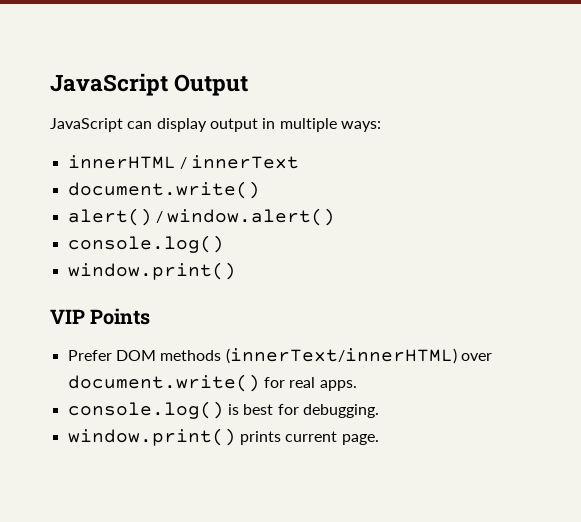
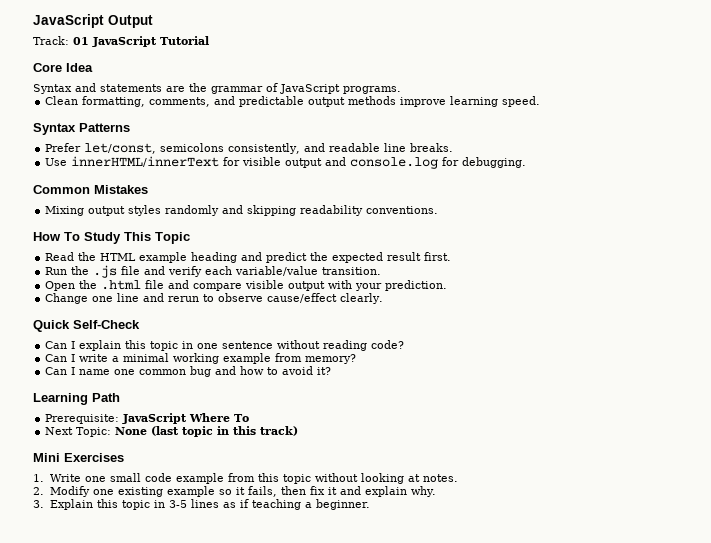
[50,118,381,132] [67,155,300,169] [67,181,260,199] [67,208,336,226] [67,235,224,253] [67,262,236,280] [50,308,151,325] [67,348,492,364] [67,374,357,392] [67,401,379,419] [67,428,379,446] JavaScript can display output in multiple ways: // innerHTML / innerText // document.write() // alert() / window.alert() // console.log() // window.print() // VIP Points // Prefer DOM methods (innerText/innerHTML) over document.write() for real apps. // console.log() is best for debugging. // window.print() prints current page. -> [33,36,209,47] [33,63,93,72] [33,83,401,94] [45,96,541,107] [33,123,130,135] [45,143,454,154] [45,156,527,169] [33,185,148,194] [45,205,439,216] [33,232,190,244] [45,252,452,263] [45,265,382,278] [45,280,448,291] [45,293,384,304] [33,320,140,332] [45,340,405,351] [45,353,357,364] [45,366,332,377] [33,393,120,405] [45,413,250,424] [45,426,299,437] [33,453,124,462] [33,473,458,484] [33,486,437,497] [33,499,371,510] Track: 01 JavaScript Tutorial // Core Idea // Syntax and statements are the grammar of JavaScript programs. // Clean formatting, comments, and predictable output methods improve learning speed. // Syntax Patterns // Prefer let/const, semicolons consistently, and readable line breaks. // Use innerHTML/innerText for visible output and console.log for debugging. // Common Mistakes // Mixing output styles randomly and skipping readability conventions. // How To Study This Topic // Read the HTML example heading and predict the expected result first. // Run the .js file and verify each variable/value transition. // Open the .html file and compare visible output with your prediction. // Change one line and rerun to observe cause/effect clearly. // Quick Self-Check // Can I explain this topic in one sentence without reading code? // Can I write a minimal working example from memory? // Can I name one common bug and how to avoid it? // Learning Path // Prerequisite: JavaScript Where To // Next Topic: None (last topic in this track) // Mini Exercises // 1. Write one small code example from this topic without looking at notes. // 2. Modify one existing example so it fails, then fix it and explain why. // 3. Explain this topic in 3-5 lines as if teaching a beginner.

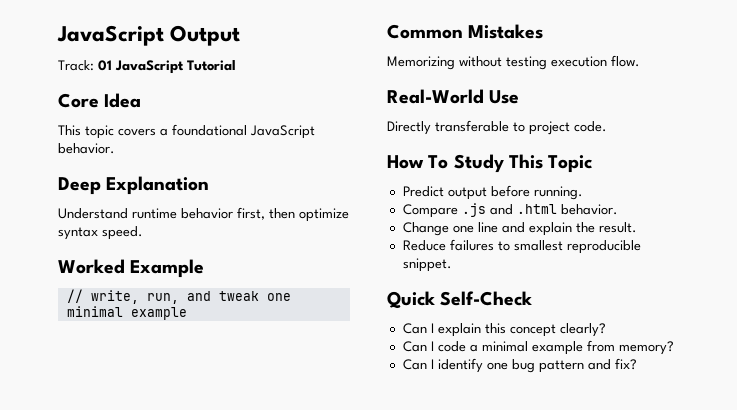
[33,83,401,94] [45,96,541,107] [33,123,130,135] [45,143,454,154] [45,156,527,169] [33,185,148,194] [45,205,439,216] Syntax and statements are the grammar of JavaScript programs. // Clean formatting, comments, and predictable output methods improve learning speed. // Syntax Patterns // Prefer let/const, semicolons consistently, and readable line breaks. // Use innerHTML/innerText for visible output and console.log for debugging. // Common Mistakes // Mixing output styles randomly and skipping readability conventions. -> [58,124,315,139] [58,143,115,154] [58,176,210,195] [58,207,349,222] [58,226,143,240] [58,259,205,278] [66,289,291,304] [66,306,187,320] [387,24,544,39] [387,55,640,70] [387,89,520,104] [387,120,607,135] This topic covers a foundational JavaScript behavior. // Deep Explanation // Understand runtime behavior first, then optimize syntax speed. // Worked Example // // write, run, and tweak one minimal example // Common Mistakes // Memorizing without testing execution flow. // Real-World Use // Directly transferable to project code.
[45,252,452,263] [45,265,382,278] [45,280,448,291] [45,293,384,304] Read the HTML example heading and predict the expected result first. // Run the .js file and verify each variable/value transition. // Open the .html file and compare visible output with your prediction. // Change one line and rerun to observe cause/effect clearly. -> [402,185,583,200] [402,203,618,218] [402,222,637,236] [402,239,641,254] [402,258,452,272] Predict output before running. // Compare .js and .html behavior. // Change one line and explain the result. // Reduce failures to smallest reproducible snippet.
[150,340,405,351] [45,354,109,362] topic in one sentence without reading code? // Can I write -> [509,323,606,337] [402,341,466,352] concept clearly? // Can I code
[173,353,220,364] working -> (528, 346) none
[79,366,332,377] [33,393,120,405] [45,413,250,424] [45,426,299,437] [33,453,124,462] [33,473,458,484] [33,486,437,497] [33,499,371,510] name one common bug and how to avoid it? // Learning Path // Prerequisite: JavaScript Where To // Next Topic: None (last topic in this track) // Mini Exercises // 1. Write one small code example from this topic without looking at notes. // 2. Modify one existing example so it fails, then fix it and explain why. // 3. Explain this topic in 3-5 lines as if teaching a beginner. -> [437,358,637,373] identify one bug pattern and fix?

